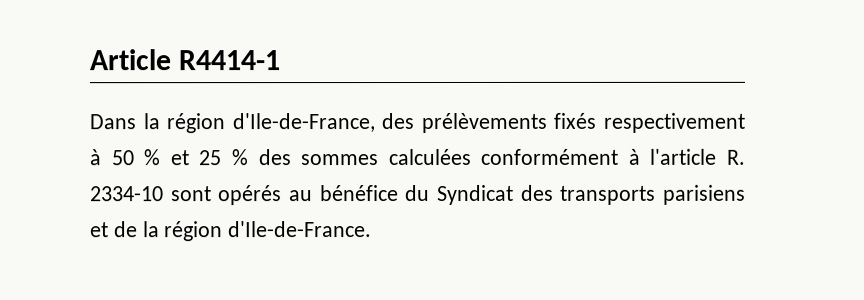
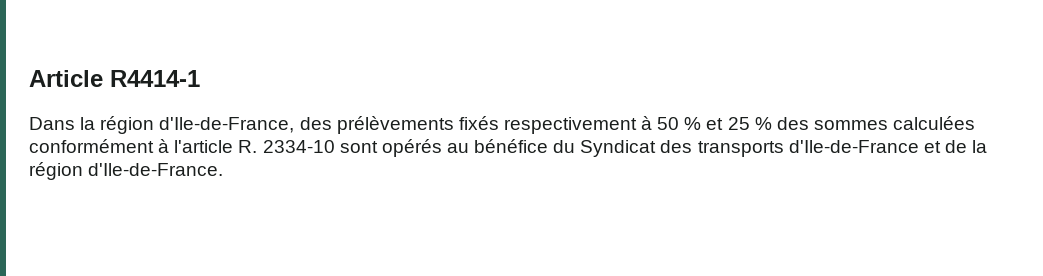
[663,184,746,205] parisiens -> [788,140,919,153] d'Ile-de-France

